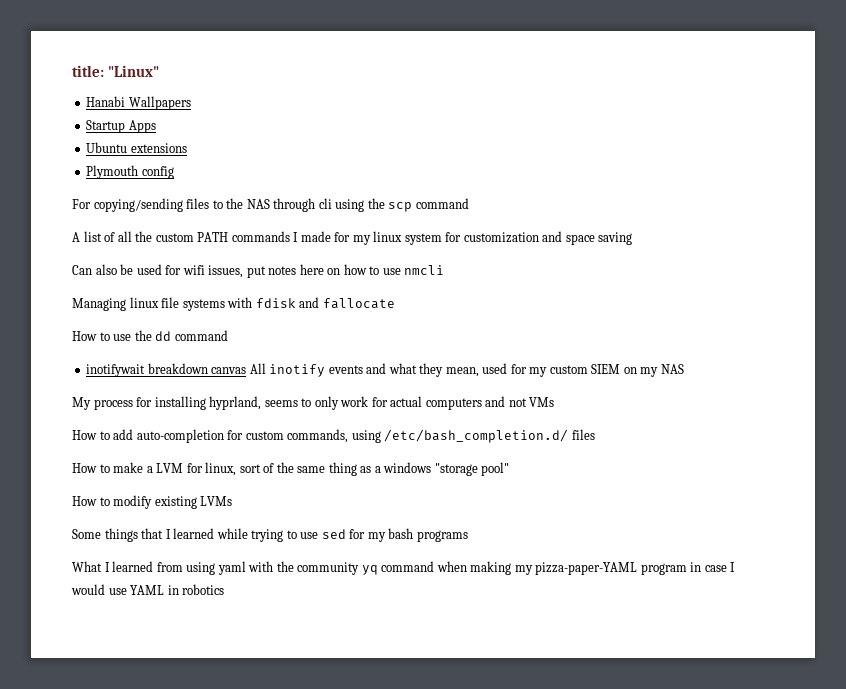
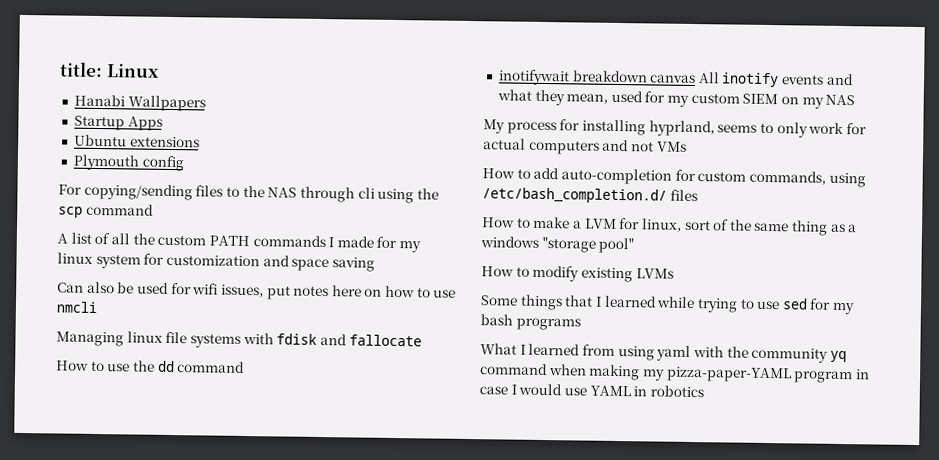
[107,65,159,77] "Linux" -> [106,63,159,78] Linux

